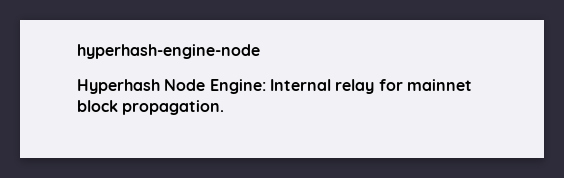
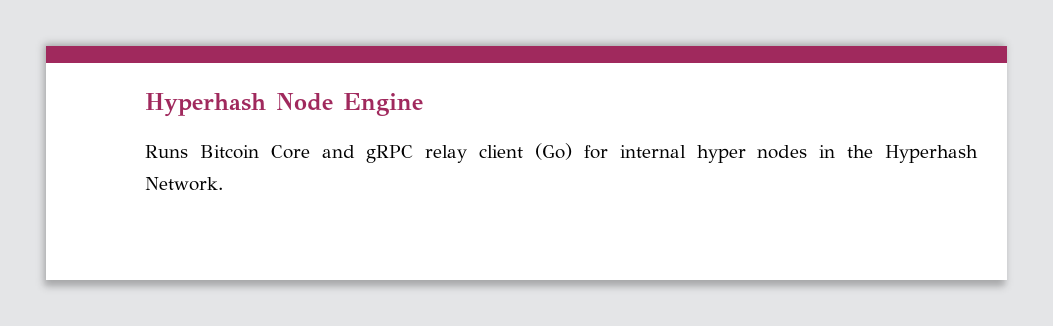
[77,44,260,59] hyperhash-engine-node // -> (145, 105) none
[209,79,472,94] [77,100,225,115] Engine: Internal relay for mainnet block propagation. -> [343,93,423,116] [145,143,978,163] [145,177,223,191] Engine // Runs Bitcoin Core and gRPC relay client (Go) for internal hyper nodes in the Hyperhash Network.

